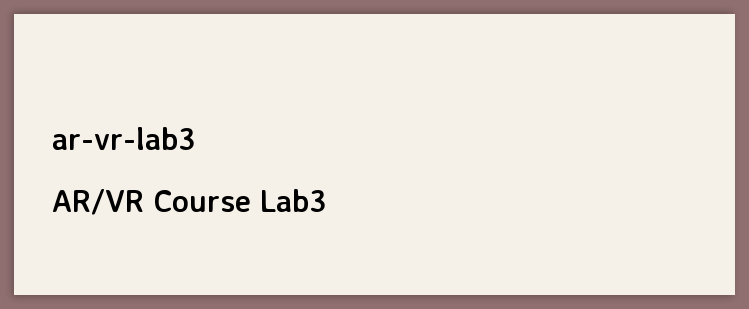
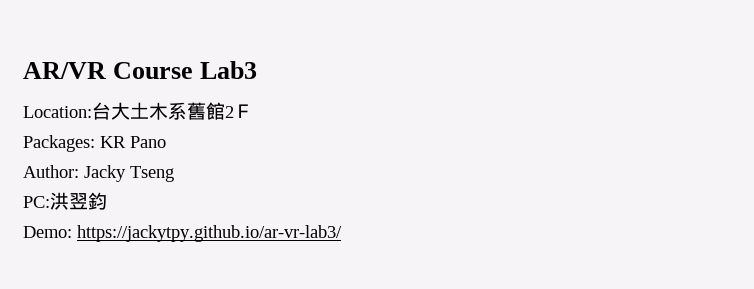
[52,127,196,150] ar-vr-lab3 // -> (23, 70) none
(327, 200) none -> [23,102,253,120] [23,135,166,152] [23,165,174,182] [23,192,107,210] [23,225,342,242] // Location:台大土木系舊館2Ｆ // Packages: KR Pano // Author: Jacky Tseng // PC:洪翌鈞 // Demo: https://jackytpy.github.io/ar-vr-lab3/

